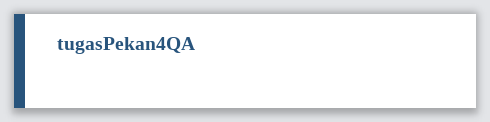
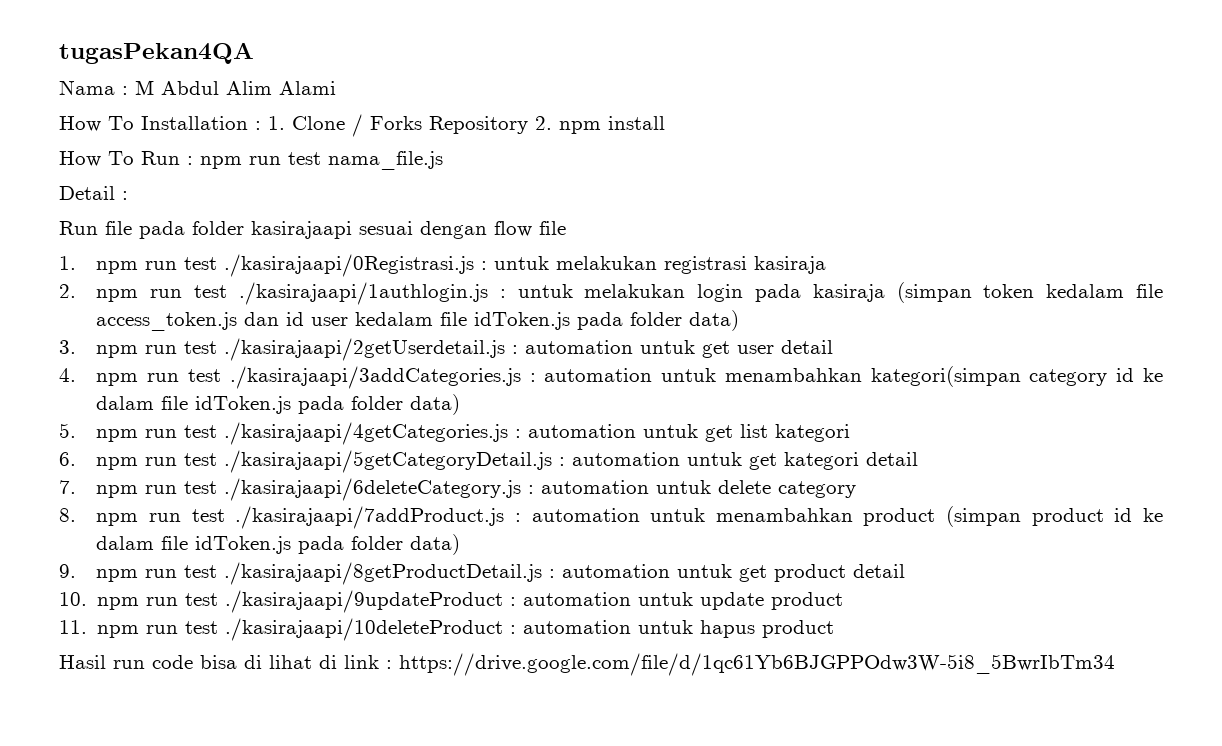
(195, 45) none -> [59,80,336,95] [59,114,665,137] [59,151,443,170] [59,186,128,200] [59,221,566,239] [59,254,827,277] [59,282,1163,305] [96,310,740,331] [59,338,834,361] [59,366,1163,389] [96,394,461,415] [59,422,851,445] [59,450,919,473] [59,478,857,501] [59,506,1164,529] [96,534,461,555] [59,562,906,585] [59,590,844,613] [59,618,835,641] [59,653,1115,676] // Nama : M Abdul Alim Alami // How To Installation : 1. Clone / Forks Repository 2. npm install // How To Run : npm run test nama_file.js // Detail : // Run file pada folder kasirajaapi sesuai dengan flow file // 1. npm run test ./kasirajaapi/0Registrasi.js : untuk melakukan registrasi kasiraja // 2. npm run test ./kasirajaapi/1authlogin.js : untuk melakukan login pada kasiraja (simpan token kedalam file access_token.js dan id user kedalam file idToken.js pada folder data) // 3. npm run test ./kasirajaapi/2getUserdetail.js : automation untuk get user detail // 4. npm run test ./kasirajaapi/3addCategories.js : automation untuk menambahkan kategori(simpan category id ke dalam file idToken.js pada folder data) // 5. npm run test ./kasirajaapi/4getCategories.js : automation untuk get list kategori // 6. npm run test ./kasirajaapi/5getCategoryDetail.js : automation untuk get kategori detail // 7. npm run test ./kasirajaapi/6deleteCategory.js : automation untuk delete category // 8. npm run test ./kasirajaapi/7addProduct.js : automation untuk menambahkan product (simpan product id ke dalam file idToken.js pada folder data) // 9. npm run test ./kasirajaapi/8getProductDetail.js : automation untuk get product detail // 10. npm run test ./kasirajaapi/9updateProduct : automation untuk update product // 11. npm run test ./kasirajaapi/10deleteProduct : automation untuk hapus product // Hasil run code bisa di lihat di link : https://drive.google.com/file/d/1qc61Yb6BJGPPOdw3W-5i8_5BwrIbTm34

